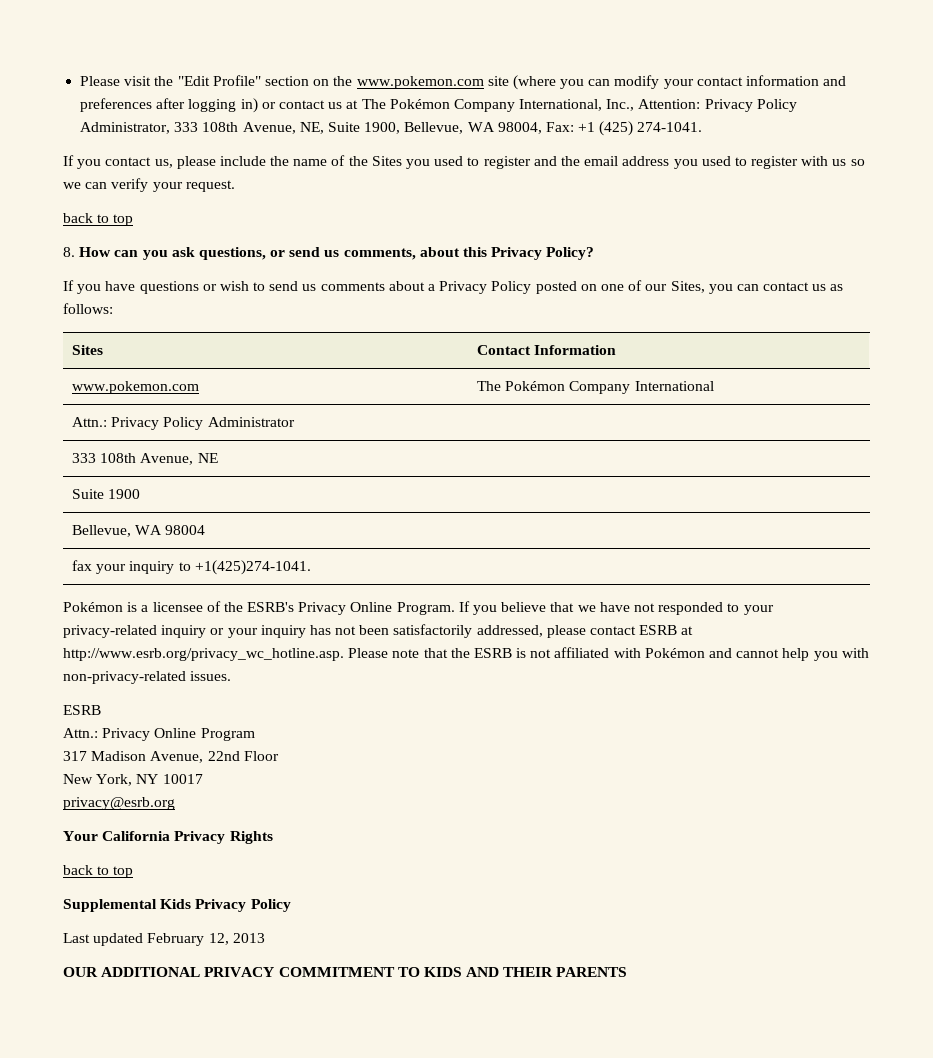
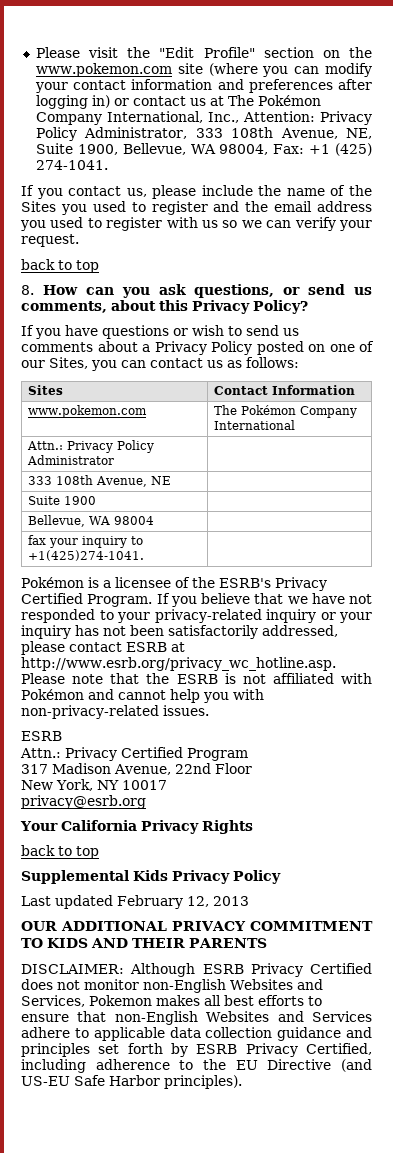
[350,602,393,612] Online -> [21,593,83,604] Certified
[154,728,197,738] Online -> [121,747,183,758] Certified
(628, 972) none -> [21,963,372,977] [21,979,323,993] [21,995,322,1007] [21,1011,372,1025] [21,1027,372,1041] [21,1043,372,1057] [21,1059,372,1073] [21,1075,242,1089] // DISCLAIMER: Although ESRB Privacy Certified does not monitor non-English Websites and Services, Pokemon makes all best efforts to ensure that non-English Websites and Services adhere to applicable data collection guidance and principles set forth by ESRB Privacy Certified, including adherence to the EU Directive (and US-EU Safe Harbor principles).

